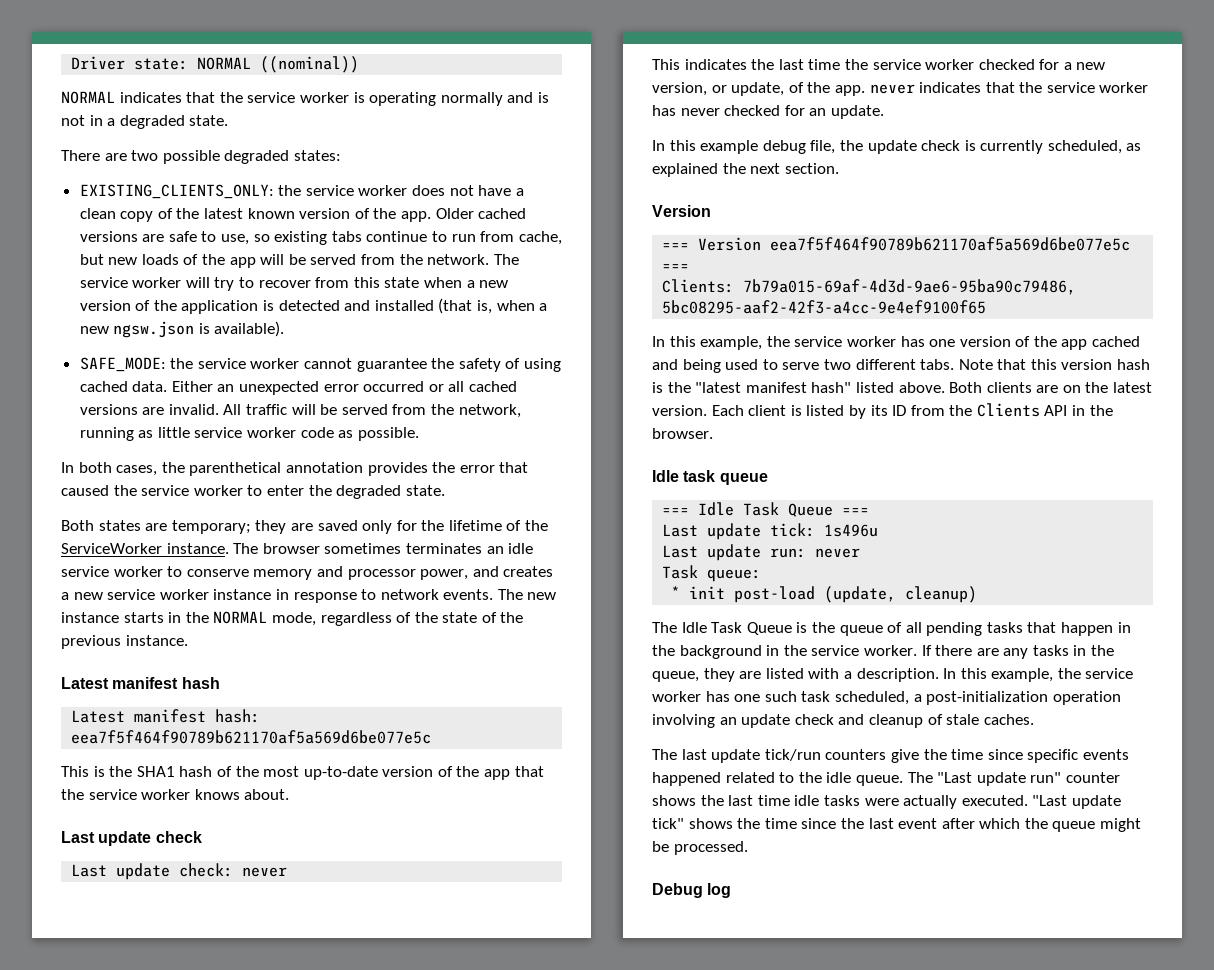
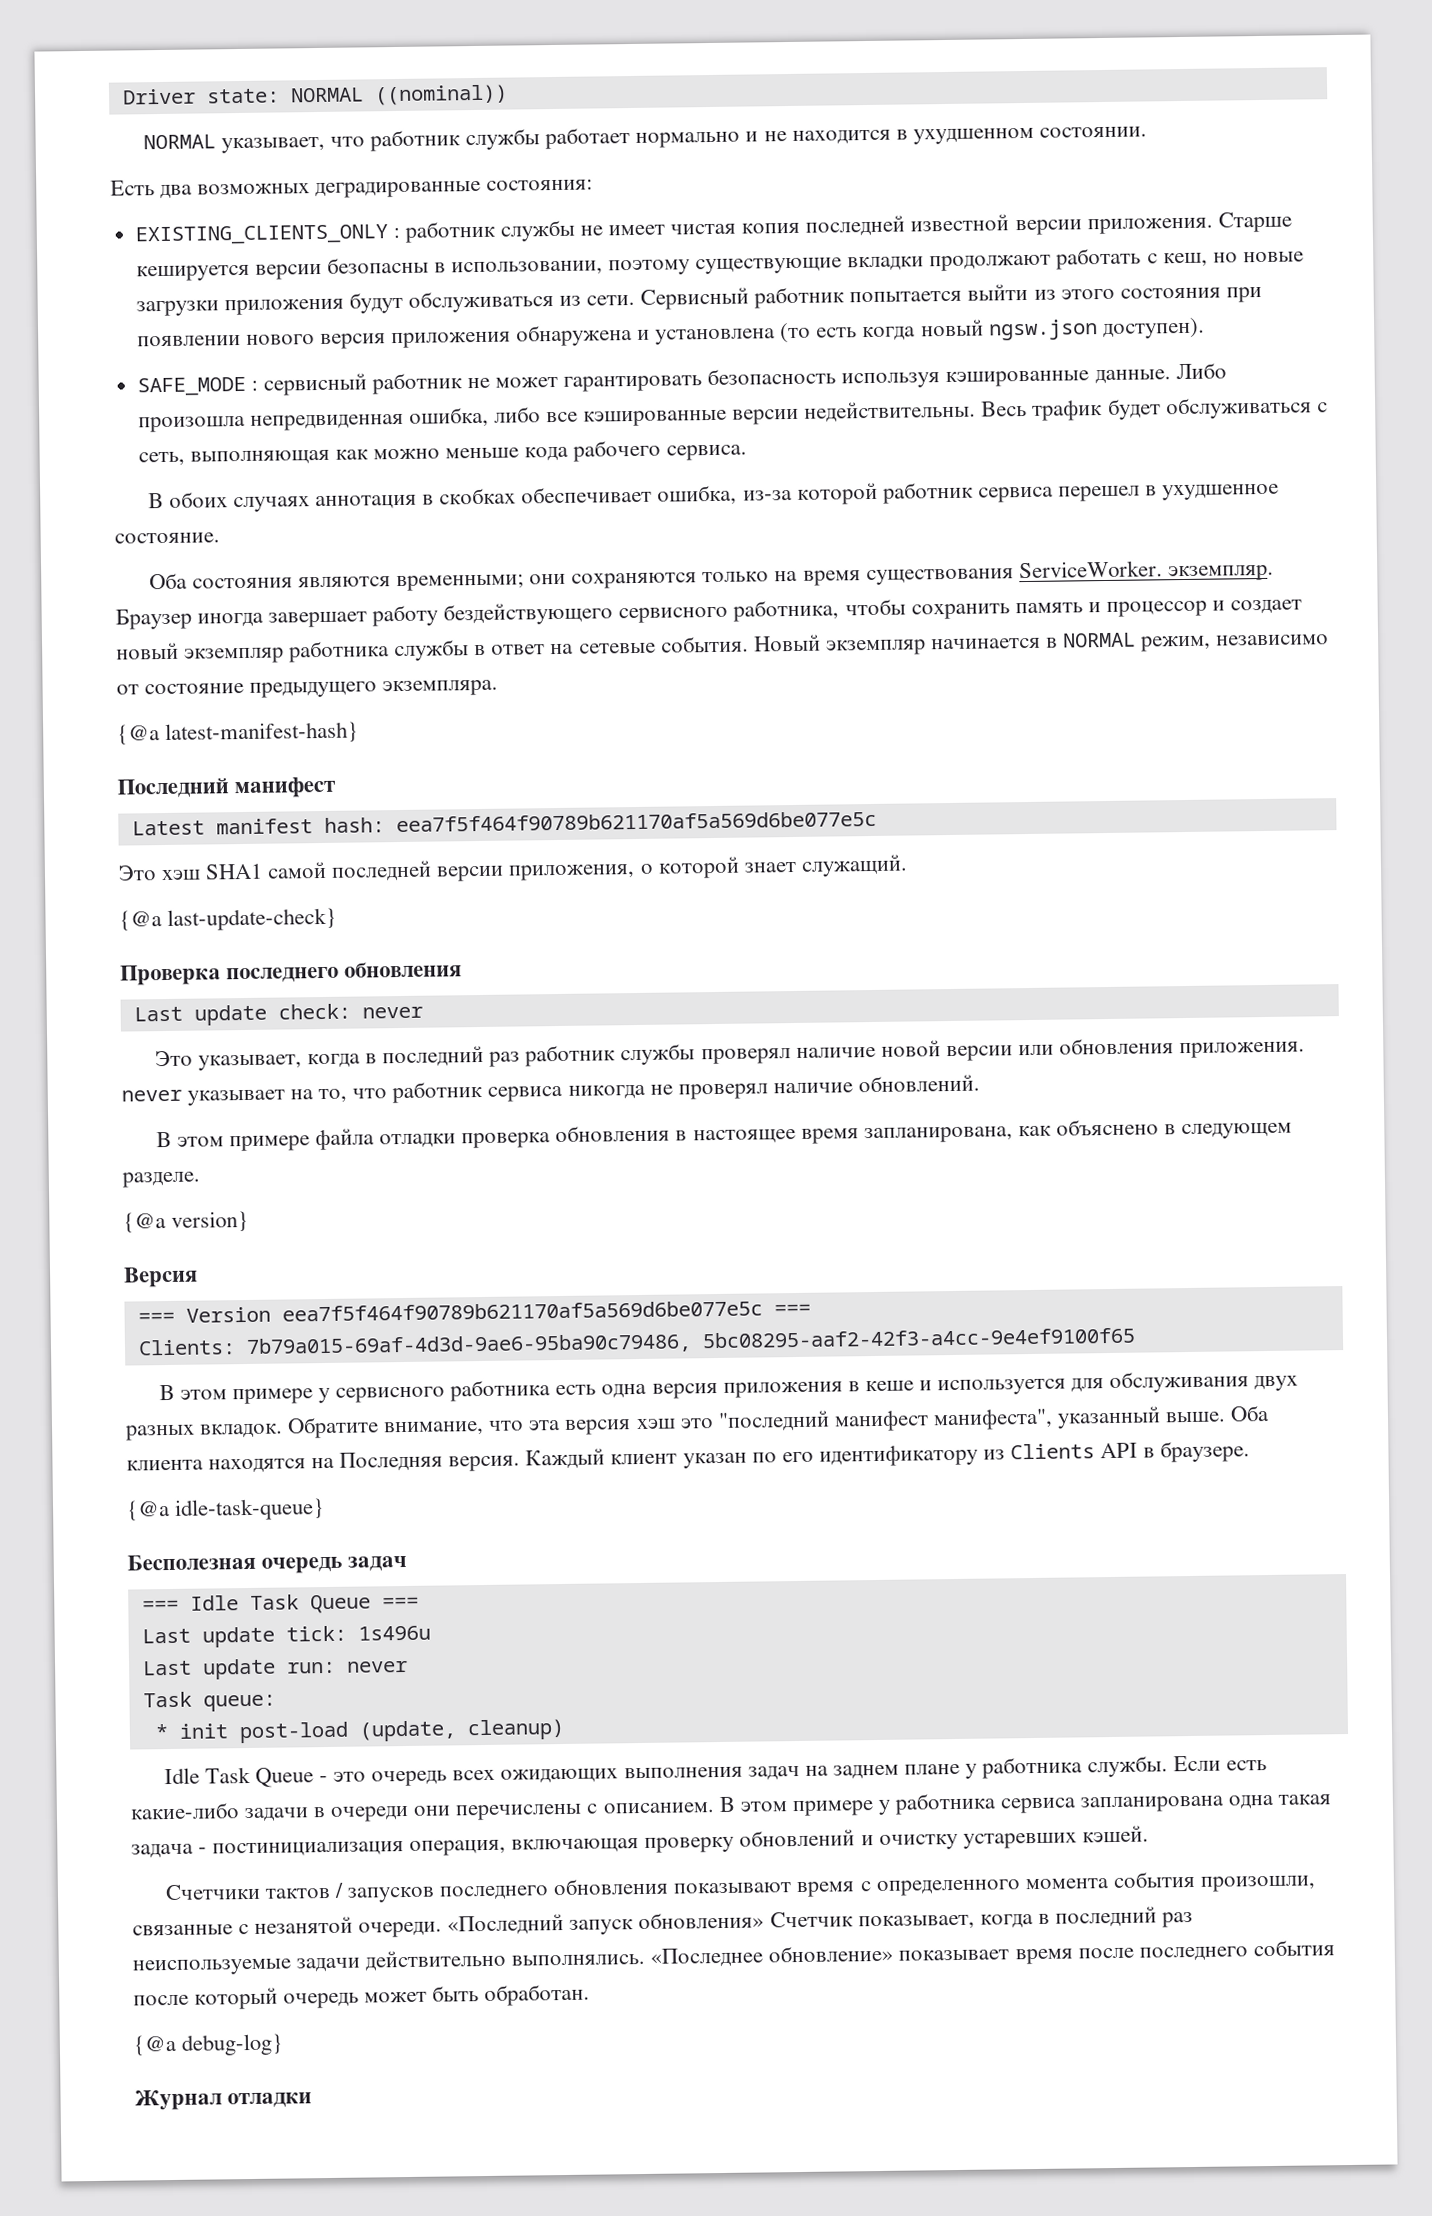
[119,92,549,106] [61,115,229,129] [61,150,341,164] [79,184,524,199] [79,208,527,222] [79,231,562,245] [79,254,519,268] [79,277,509,291] [79,298,548,314] [79,321,285,338] [79,357,562,372] [79,381,518,395] [79,404,521,418] [79,427,419,441] [61,462,529,476] [61,485,445,499] [61,520,549,534] [61,543,534,554] [61,566,554,580] [61,589,557,603] [61,611,524,626] [61,635,188,649] [61,677,220,689] [71,709,261,723] [71,730,432,744] [61,766,544,780] [61,789,290,800] [61,831,202,846] [71,863,288,880] [652,59,1106,70] [652,82,1149,96] [652,105,884,119] [652,140,1142,154] [652,163,839,177] [652,205,711,217] indicates that the service worker is operating normally and is not in a degraded state. // There are two possible degraded states: // EXISTING_CLIENTS_ONLY: the service worker does not have a clean copy of the latest known version of the app. Older cached versions are safe to use, so existing tabs continue to run from cache, but new loads of the app will be served from the network. The service worker will try to recover from this state when a new version of the application is detected and installed (that is, when a new ngsw.json is available). // SAFE_MODE: the service worker cannot guarantee the safety of using cached data. Either an unexpected error occurred or all cached versions are invalid. All traffic will be served from the network, running as little service worker code as possible. // In both cases, the parenthetical annotation provides the error that caused the service worker to enter the degraded state. // Both states are temporary; they are saved only for the lifetime of the ServiceWorker instance. The browser sometimes terminates an idle service worker to conserve memory and processor power, and creates a new service worker instance in response to network events. The new instance starts in the NORMAL mode, regardless of the state of the previous instance. // Latest manifest hash // Latest manifest hash: eea7f5f464f90789b621170af5a569d6be077e5c // This is the SHA1 hash of the most up-to-date version of the app that the service worker knows about. // Last update check // Last update check: never // This indicates the last time the service worker checked for a new version, or update, of the app. never indicates that the service worker has never checked for an update. // In this example debug file, the update check is currently scheduled, as explained the next section. // Version -> [221,126,1147,154] [110,179,594,200] [134,211,1292,246] [135,247,1304,282] [135,283,1262,317] [136,317,1205,349] [136,362,1227,397] [137,396,1328,433] [137,439,748,467] [147,481,1279,513] [114,532,220,544] [148,560,1274,592] [115,598,1302,630] [116,632,1330,664] [116,679,499,698] [117,721,360,745] [117,776,338,799] [131,810,877,836] [118,854,908,882] [119,907,338,931] [120,961,463,986] [133,1003,423,1026] [154,1037,1305,1071] [121,1074,980,1106] [155,1118,1292,1152] [121,1171,200,1188] [123,1210,250,1233] [123,1266,198,1288] указывает, что работник службы работает нормально и не находится в ухудшенном состоянии. // Есть два возможных деградированные состояния: // EXISTING_CLIENTS_ONLY : работник службы не имеет чистая копия последней известной версии приложения. Старше кешируется версии безопасны в использовании, поэтому существующие вкладки продолжают работать с кеш, но новые загрузки приложения будут обслуживаться из сети. Сервисный работник попытается выйти из этого состояния при появлении нового версия приложения обнаружена и установлена (то есть когда новый ngsw.json доступен). // SAFE_MODE : сервисный работник не может гарантировать безопасность используя кэшированные данные. Либо произошла непредвиденная ошибка, либо все кэшированные версии недействительны. Весь трафик будет обслуживаться с сеть, выполняющая как можно меньше кода рабочего сервиса. // В обоих случаях аннотация в скобках обеспечивает ошибка, из-за которой работник сервиса перешел в ухудшенное состояние. // Оба состояния являются временными; они сохраняются только на время существования ServiceWorker. экземпляр. Браузер иногда завершает работу бездействующего сервисного работника, чтобы сохранить память и процессор и создает новый экземпляр работника службы в ответ на сетевые события. Новый экземпляр начинается в NORMAL режим, независимо от состояние предыдущего экземпляра. // {@a latest-manifest-hash} // Последний манифест // Latest manifest hash: eea7f5f464f90789b621170af5a569d6be077e5c // Это хэш SHA1 самой последней версии приложения, о которой знает служащий. // {@a last-update-check} // Проверка последнего обновления // Last update check: never // Это указывает, когда в последний раз работник службы проверял наличие новой версии или обновления приложения. never указывает на то, что работник сервиса никогда не проверял наличие обновлений. // В этом примере файла отладки проверка обновления в настоящее время запланирована, как объяснено в следующем разделе. // {@a version} // Версия
[652,336,1141,350] [652,359,1151,373] [652,382,1153,393] [652,403,1113,419] [652,428,713,439] [652,470,768,485] In this example, the service worker has one version of the app cached and being used to serve two different tabs. Note that this version hash is the "latest manifest hash" listed above. Both clients are on the latest version. Each client is listed by its ID from the Clients API in the browser. // Idle task queue -> [158,1370,1299,1405] [124,1404,1271,1441] [126,1440,1251,1474] [126,1498,326,1521] [127,1553,408,1574] В этом примере у сервисного работника есть одна версия приложения в кеше и используется для обслуживания двух разных вкладок. Обратите внимание, что эта версия хэш это "последний манифест манифеста", указанный выше. Оба клиента находятся на Последняя версия. Каждый клиент указан по его идентификатору из Clients API в браузере. // {@a idle-task-queue} // Бесполезная очередь задач
[652,622,1131,636] [652,645,1115,659] [652,668,1134,682] [652,691,1121,705] [652,714,1034,728] [652,749,1129,763] [652,772,1120,786] [652,795,1121,809] [652,818,1142,832] [652,841,748,855] [652,883,732,898] The Idle Task Queue is the queue of all pending tasks that happen in the background in the service worker. If there are any tasks in the queue, they are listed with a description. In this example, the service worker has one such task scheduled, a post-initialization operation involving an update check and cleanup of stale caches. // The last update tick/run counters give the time since specific events happened related to the idle queue. The "Last update run" counter shows the last time idle tasks were actually executed. "Last update tick" shows the time since the last event after which the queue might be processed. // Debug log -> [163,1755,1268,1788] [130,1792,1332,1823] [131,1825,1149,1859] [164,1870,1316,1903] [132,1906,1193,1938] [132,1939,1335,1976] [133,1983,591,2010] [133,2033,285,2056] [134,2089,313,2111] Idle Task Queue - это очередь всех ожидающих выполнения задач на заднем плане у работника службы. Если есть какие-либо задачи в очереди они перечислены с описанием. В этом примере у работника сервиса запланирована одна такая задача - постинициализация операция, включающая проверку обновлений и очистку устаревших кэшей. // Счетчики тактов / запусков последнего обновления показывают время с определенного момента события произошли, связанные с незанятой очереди. «Последний запуск обновления» Счетчик показывает, когда в последний раз неиспользуемые задачи действительно выполнялись. «Последнее обновление» показывает время после последнего события после который очередь может быть обработан. // {@a debug-log} // Журнал отладки

